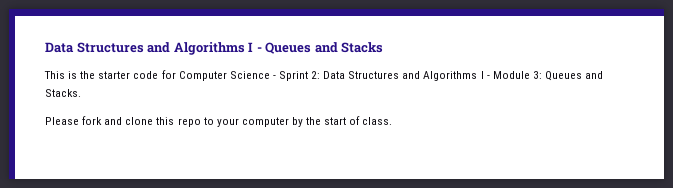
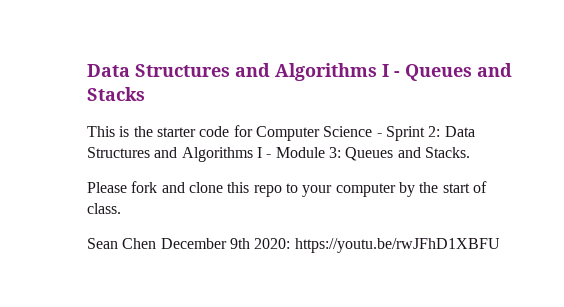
(393, 121) none -> [87,238,500,253] // Sean Chen December 9th 2020: https://youtu.be/rwJFhD1XBFU

